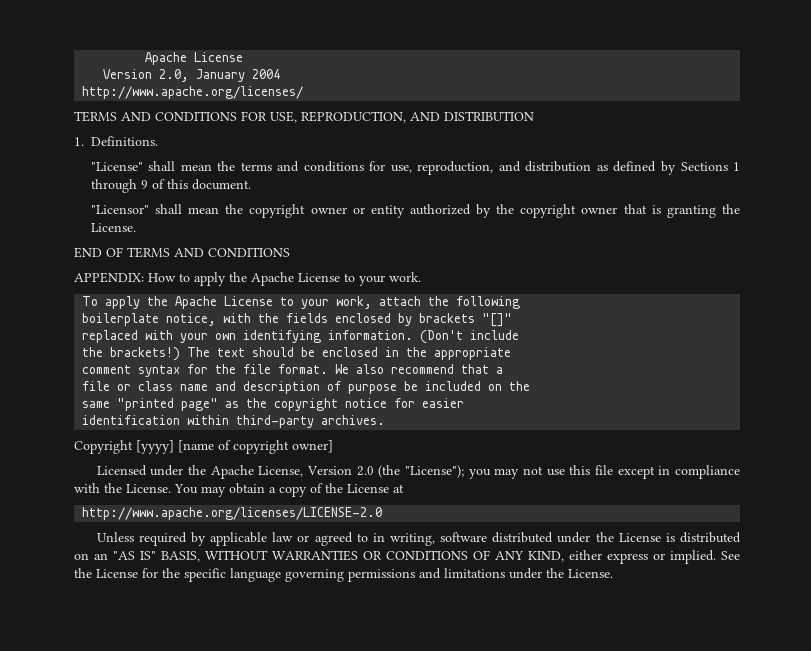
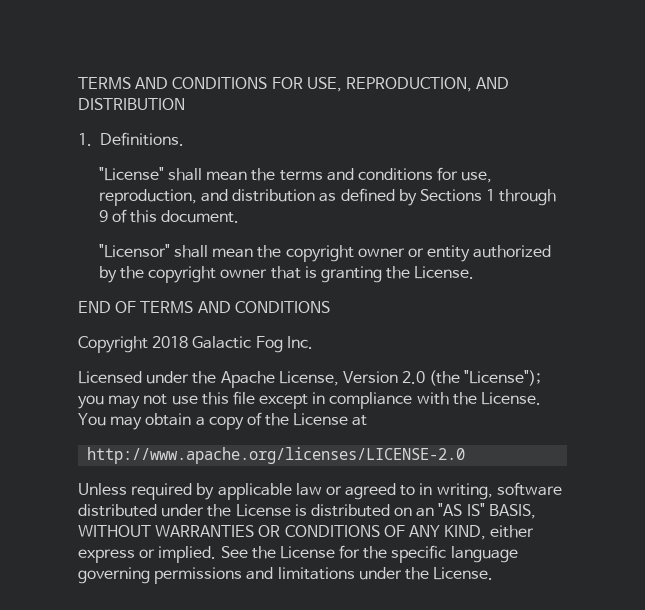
[145,52,244,65] [103,69,281,82] [82,86,304,99] Apache License // Version 2.0, January 2004 // http://www.apache.org/licenses/ // -> (78, 83) none
[74,272,421,286] [82,296,521,309] [82,313,513,327] [82,330,520,344] [82,347,512,361] [82,364,504,377] [82,381,531,394] [82,398,465,411] [82,415,386,428] [74,440,333,454] APPENDIX: How to apply the Apache License to your work. // To apply the Apache License to your work, attach the following // boilerplate notice, with the fields enclosed by brackets "[]" // replaced with your own identifying information. (Don't include // the brackets!) The text should be enclosed in the appropriate // comment syntax for the file format. We also recommend that a // file or class name and description of purpose be included on the // same "printed page" as the copyright notice for easier // identification within third-party archives. // Copyright [yyyy] [name of copyright owner] -> [78,336,313,353] Copyright 2018 Galactic Fog Inc.

